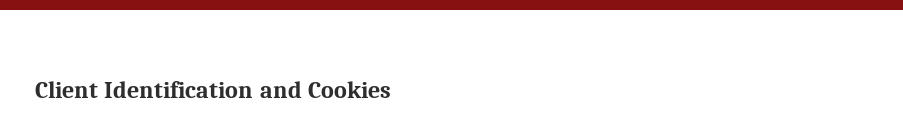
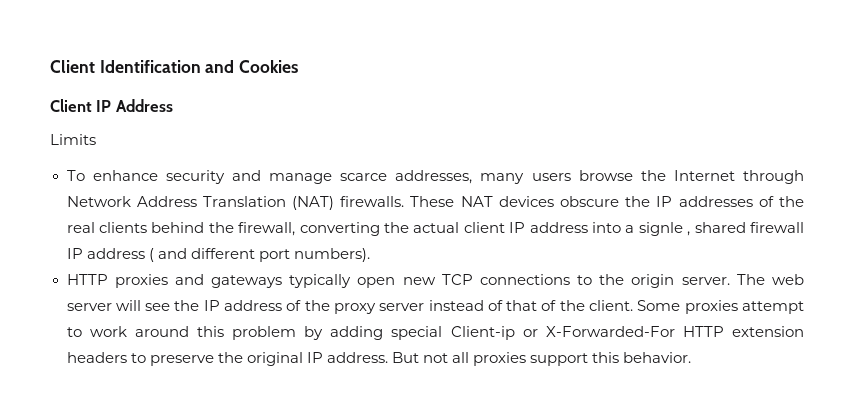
(392, 89) none -> [50,99,173,112] [50,134,96,145] [66,170,804,184] [66,196,805,210] [66,222,804,236] [66,248,370,262] [66,274,805,288] [66,300,804,314] [66,326,804,340] [66,352,692,366] // Client IP Address // Limits // To enhance security and manage scarce addresses, many users browse the Internet through Network Address Translation (NAT) firewalls. These NAT devices obscure the IP addresses of the real clients behind the firewall, converting the actual client IP address into a signle , shared firewall IP address ( and different port numbers). // HTTP proxies and gateways typically open new TCP connections to the origin server. The web server will see the IP address of the proxy server instead of that of the client. Some proxies attempt to work around this problem by adding special Client-ip or X-Forwarded-For HTTP extension headers to preserve the original IP address. But not all proxies support this behavior.

